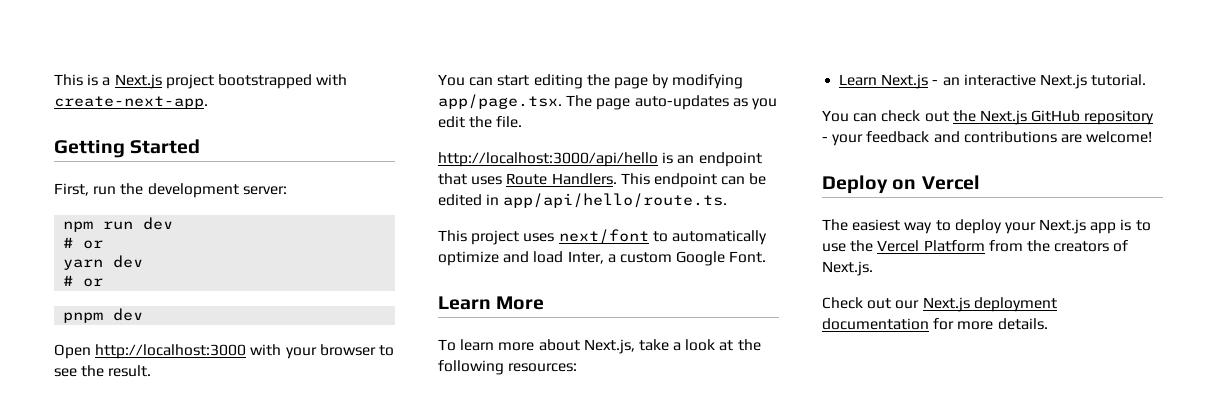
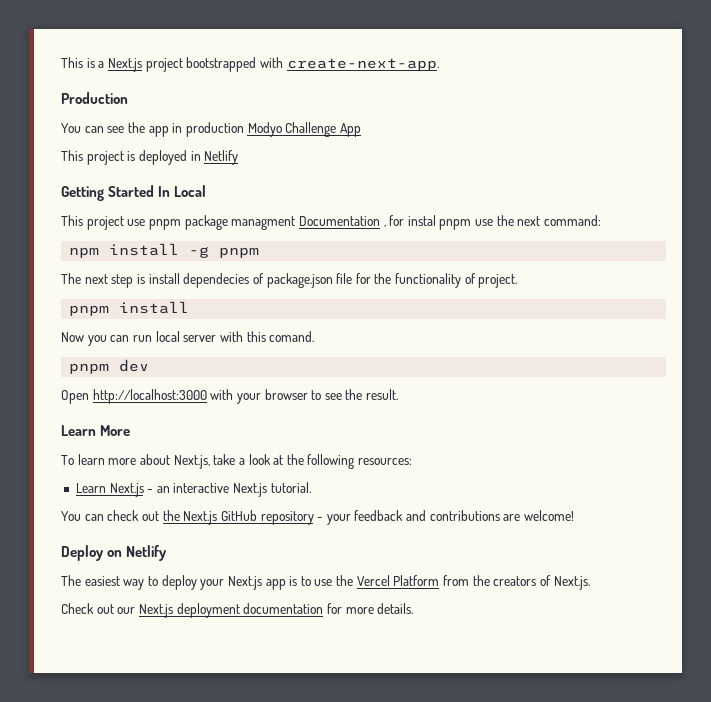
[54,139,201,158] [54,183,287,198] [63,217,174,232] [63,237,104,249] [63,255,144,270] [63,275,104,287] Getting Started // First, run the development server: // npm run dev // # or // yarn dev // # or -> [61,92,128,104] [61,122,361,137] [61,150,239,165] [61,185,207,201] [61,215,602,230] [69,243,260,258] [61,273,518,288] [69,301,190,316] [61,331,315,346] Production // You can see the app in production Modyo Challenge App // This project is deployed in Netlify // Getting Started In Local // This project use pnpm package managment Documentation , for instal pnpm use the next command: // npm install -g pnpm // The next step is install dependecies of package.json file for the functionality of project. // pnpm install // Now you can run local server with this comand.
[438,74,744,89] [438,94,777,110] [438,116,523,128] [438,152,762,167] [438,173,767,188] [438,193,728,208] [438,229,767,245] [438,251,767,266] // You can start editing the page by modifying app/page.tsx. The page auto-updates as you edit the file. // http://localhost:3000/api/hello is an endpoint that uses Route Handlers. This endpoint can be edited in app/api/hello/route.ts. // This project uses next/font to automatically optimize and load Inter, a custom Google Font. -> (399, 394) none
[921,175,980,190] Vercel -> [126,545,168,561] Netlify

